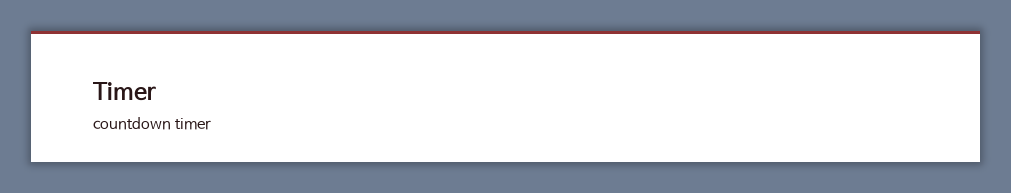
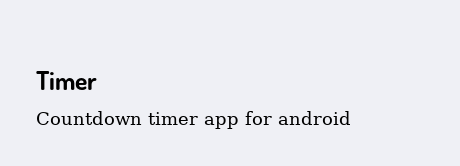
[93,117,211,130] countdown timer -> [36,111,351,129] Countdown timer app for android

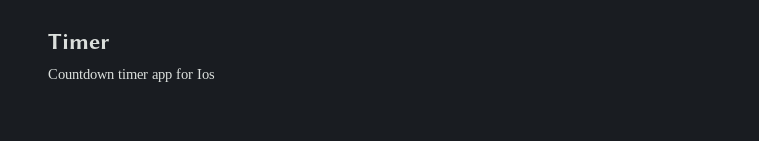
[278,111,351,125] android -> [197,69,215,79] Ios

